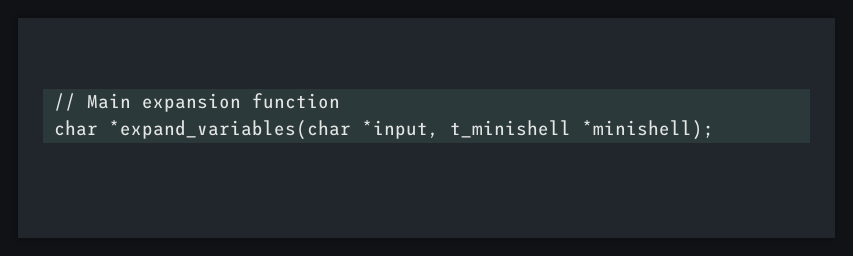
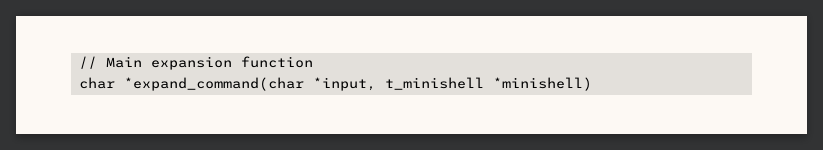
[109,120,352,140] *expand_variables(char -> [124,77,305,91] *expand_command(char
[582,120,715,140] *minishell); -> [493,77,593,91] *minishell)

